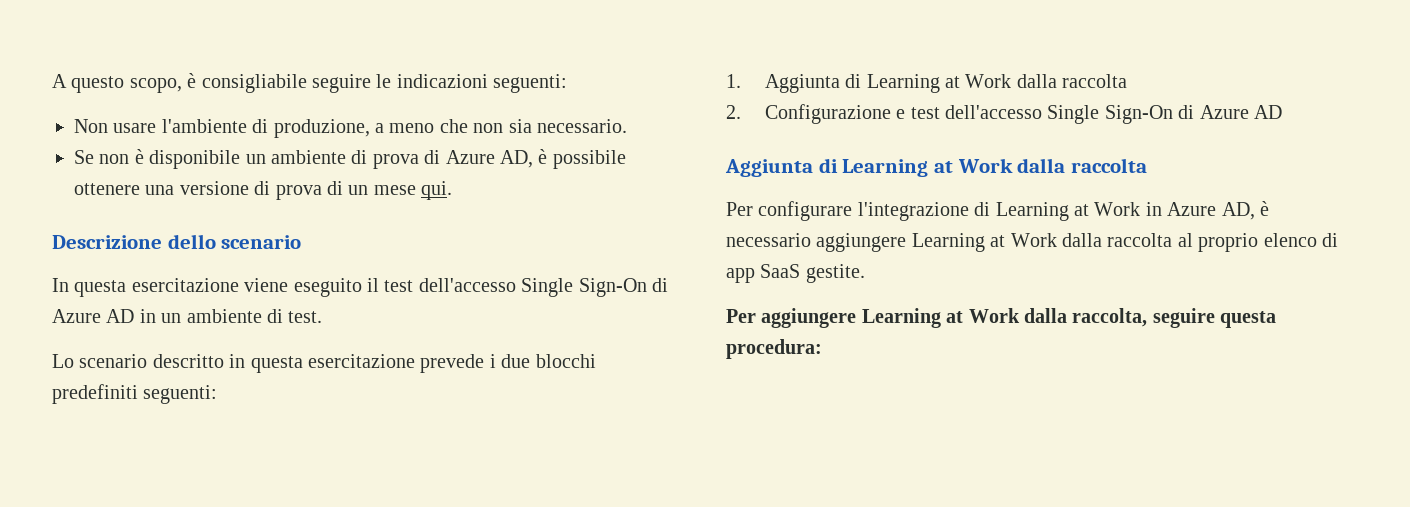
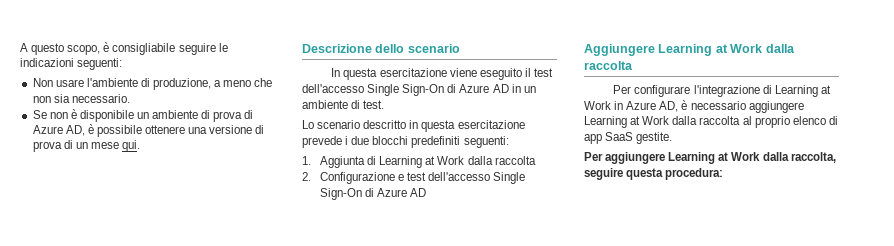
[725,158,838,177] Aggiunta di -> [584,44,655,56] Aggiungere

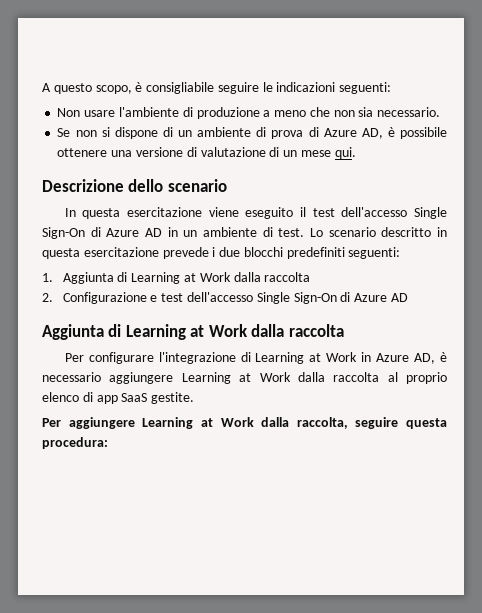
[153,78,212,90] produzione, -> [196,107,260,119] produzione
[70,109,134,122] è disponibile -> [101,127,173,139] si dispone di
[32,141,62,152] prova -> [200,147,266,157] valutazione
(385, 104) // -> (305, 232) none
[584,44,655,56] Aggiungere -> [42,324,122,340] Aggiunta di

